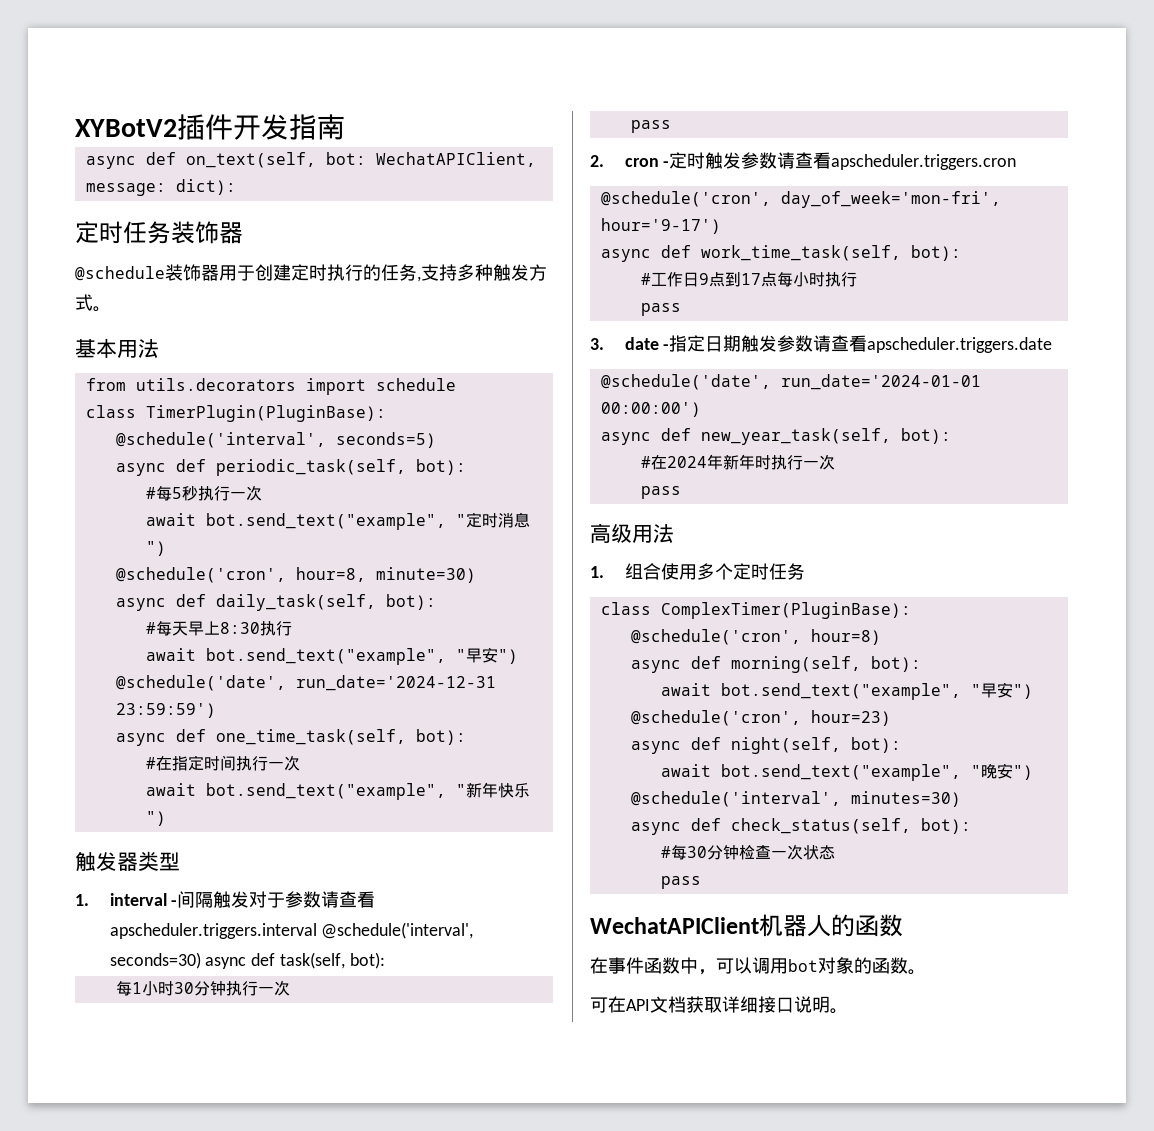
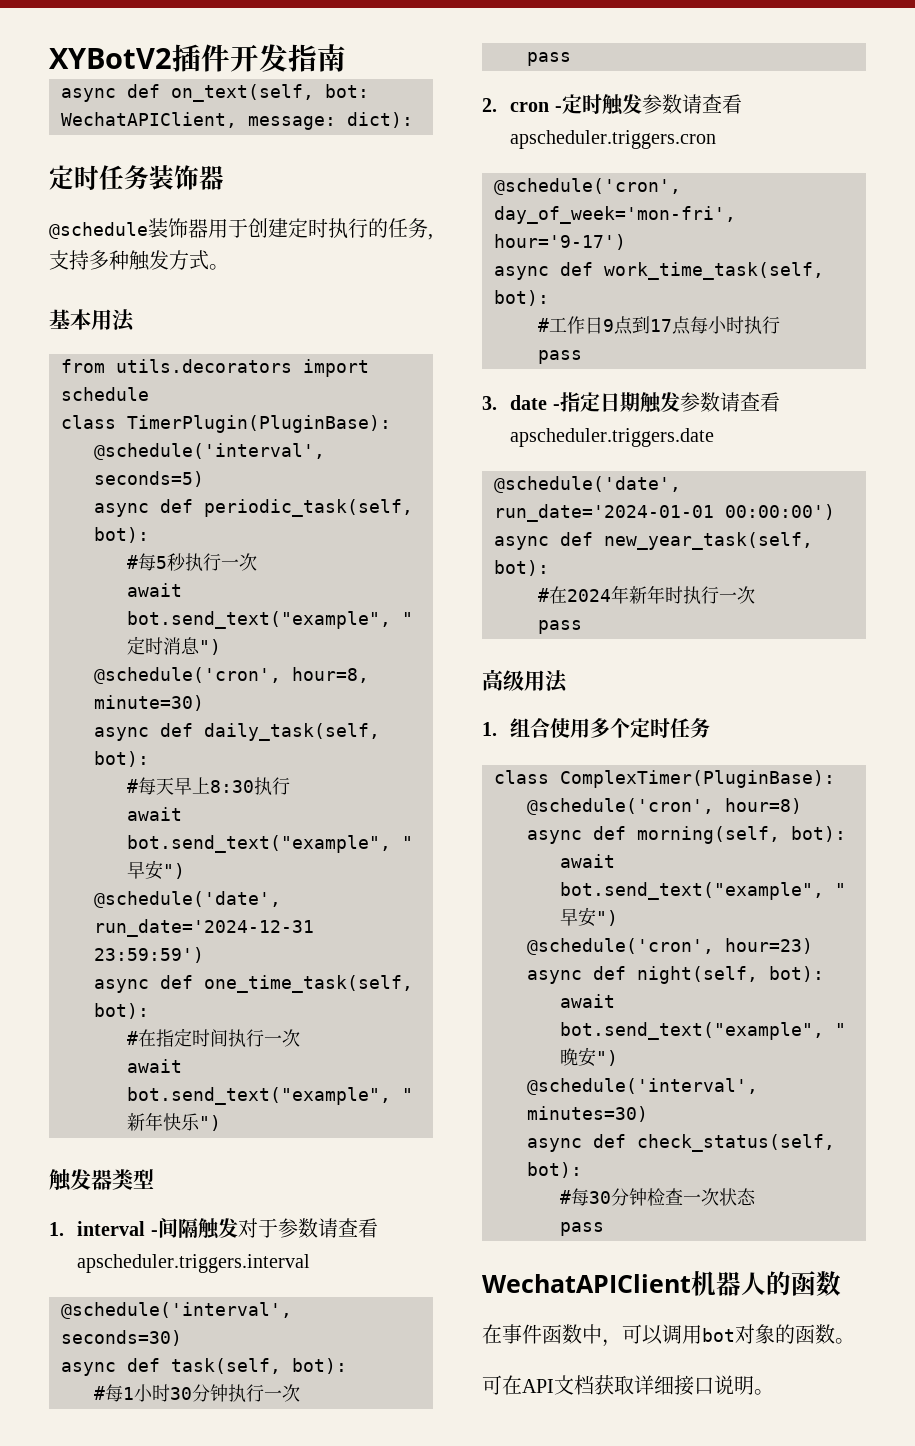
(317, 931) none -> (311, 1263) //
(201, 960) none -> (182, 1338) //
(386, 960) none -> [94,1386,105,1400] #

